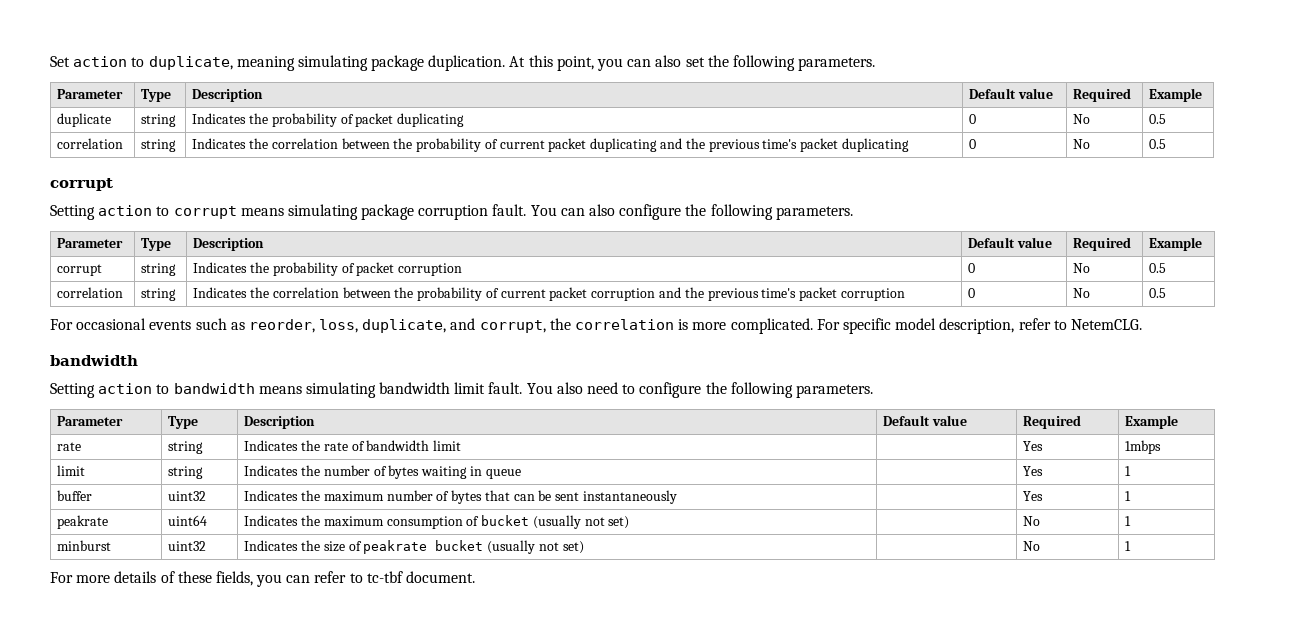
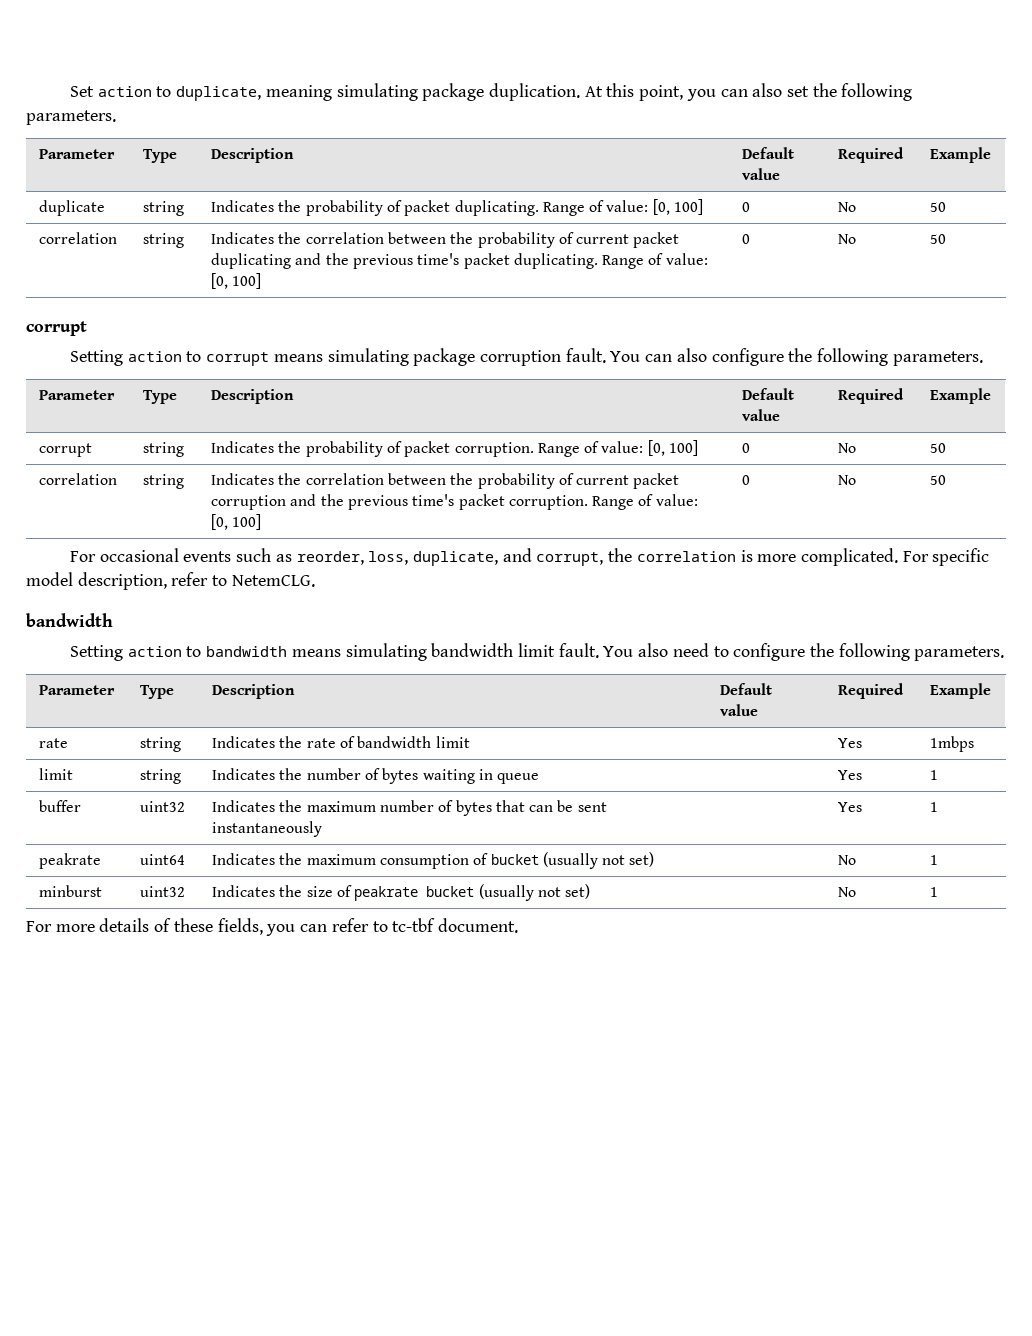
[397,113,465,127] [969,114,977,124] [1073,114,1091,124] [1149,114,1167,124] duplicating | 0 | No | 0.5 -> [454,199,704,216] [741,202,750,212] [837,202,856,212] [929,202,946,212] duplicating. Range of value: [0, 100] | 0 | No | 50
[841,138,909,152] [969,139,977,149] [1073,139,1091,149] [1149,139,1167,149] duplicating | 0 | No | 0.5 -> [513,253,708,269] [210,273,262,289] [741,234,750,244] [837,234,856,244] [929,234,946,244] duplicating. Range of value: [0, 100] | 0 | No | 50
[398,263,463,276] [968,263,976,273] [1073,263,1091,273] [1149,263,1167,273] corruption | 0 | No | 0.5 -> [454,440,699,457] [741,443,750,453] [837,443,856,453] [929,443,946,453] corruption. Range of value: [0, 100] | 0 | No | 50
[840,288,905,301] [968,288,976,298] [1073,288,1091,298] [1149,288,1167,298] corruption | 0 | No | 0.5 -> [508,494,698,510] [210,514,262,530] [741,475,750,485] [837,475,856,485] [929,475,946,485] corruption. Range of value: [0, 100] | 0 | No | 50

